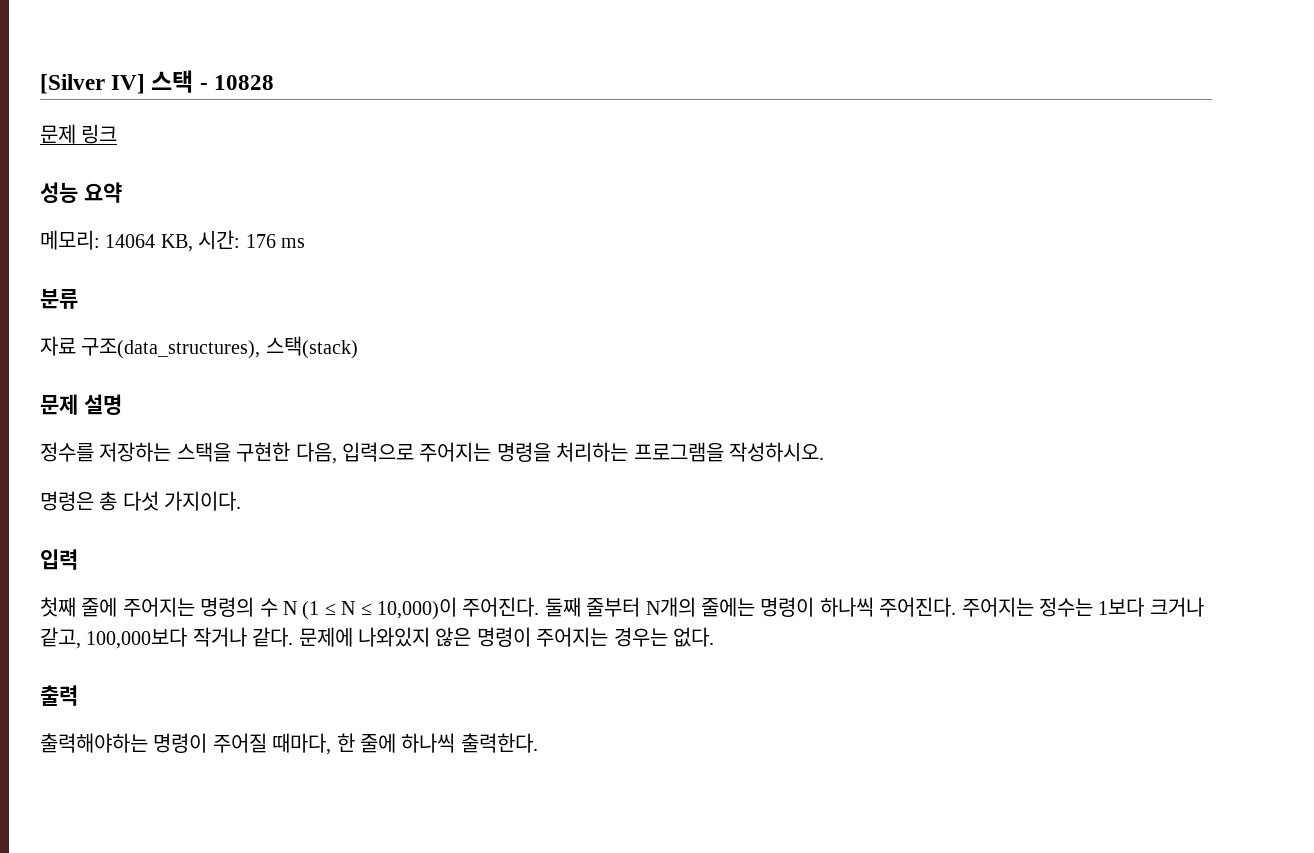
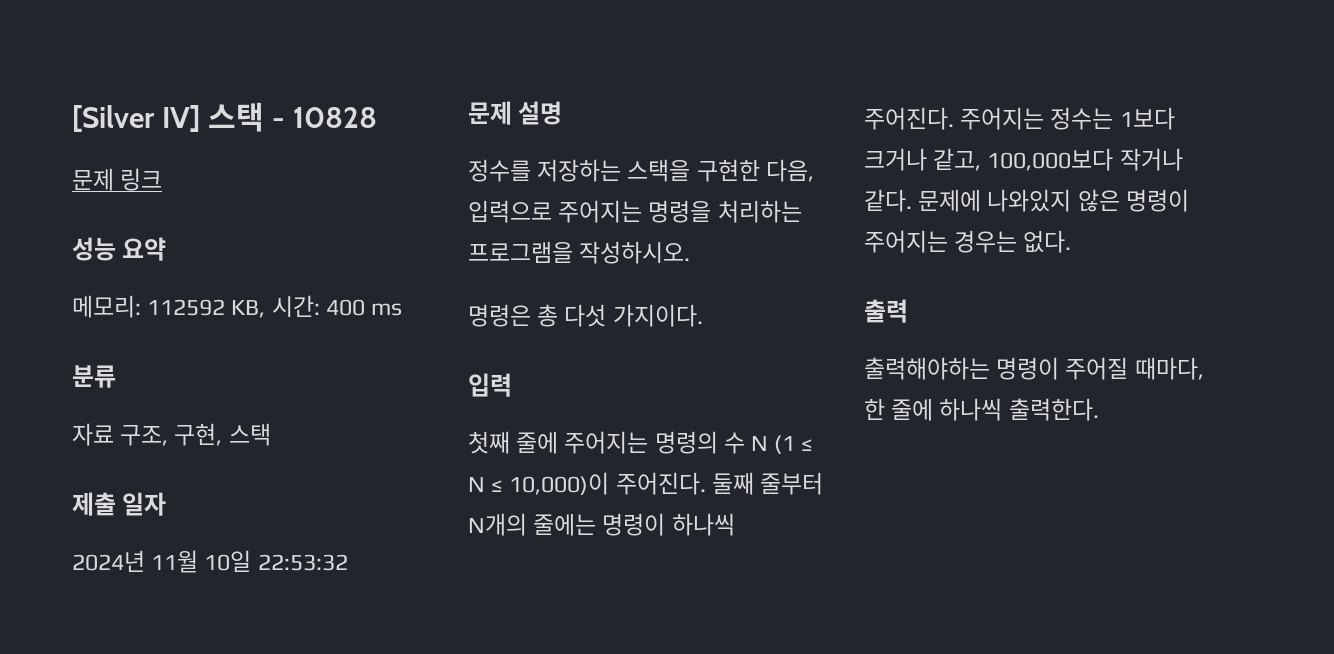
[105,234,156,248] 14064 -> [147,299,226,316] 112592
[245,234,276,248] 176 -> [325,299,365,316] 400
[81,336,358,359] 구조(data_structures), 스택(stack) -> [120,423,271,446] [72,492,167,516] [72,550,348,573] 구조, 구현, 스택 // 제출 일자 // 2024년 11월 10일 22:53:32

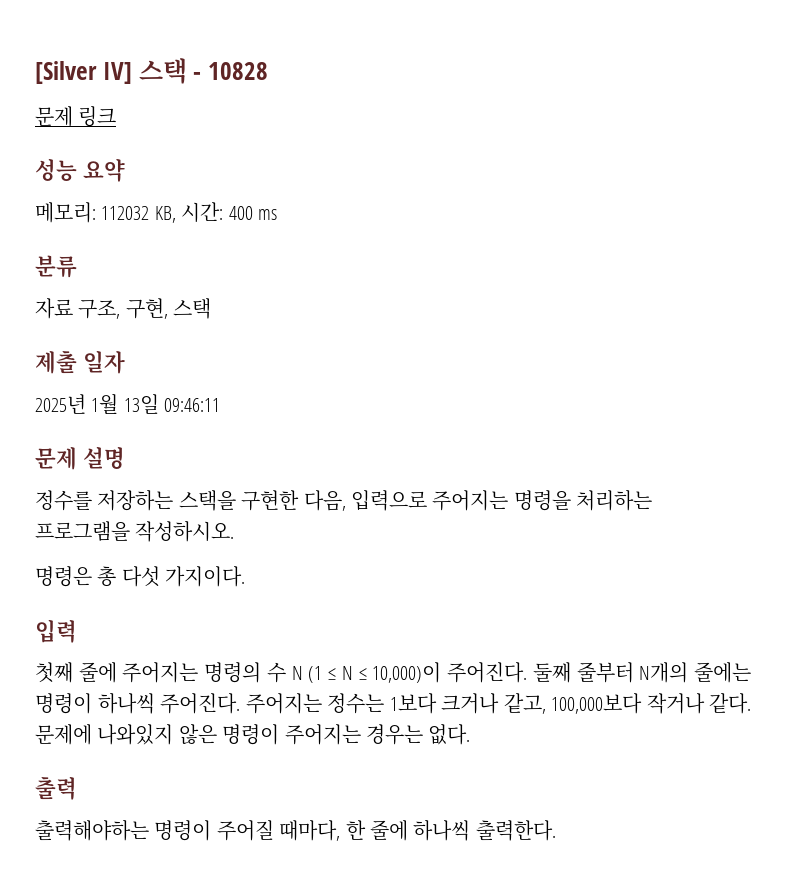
[147,299,226,316] 112592 -> [101,206,150,220] 112032
[72,550,348,573] 2024년 11월 10일 22:53:32 -> [35,393,221,414] 2025년 1월 13일 09:46:11

